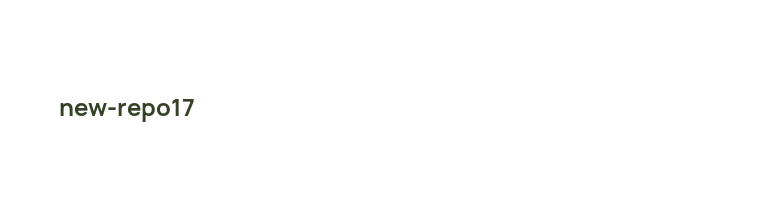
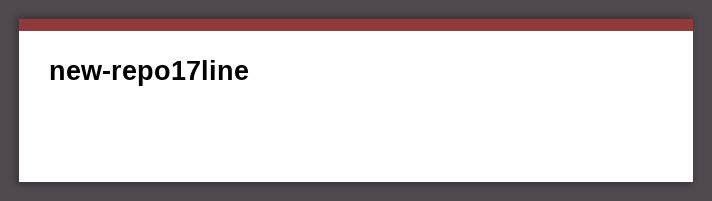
[59,99,195,122] new-repo17 -> [49,60,249,86] new-repo17line

